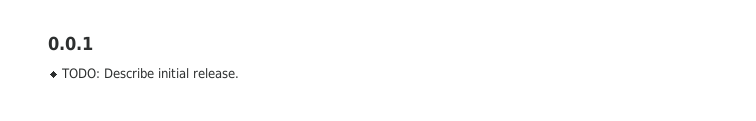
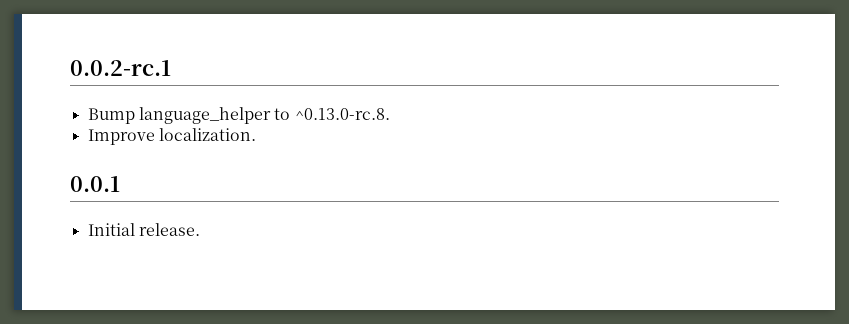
[48,36,93,51] [61,68,190,79] 0.0.1 // TODO: Describe initial -> [70,60,171,76] [87,107,390,124] [87,128,256,145] [70,176,120,192] [87,223,135,236] 0.0.2-rc.1 // Bump language_helper to ^0.13.0-rc.8. // Improve localization. // 0.0.1 // Initial

